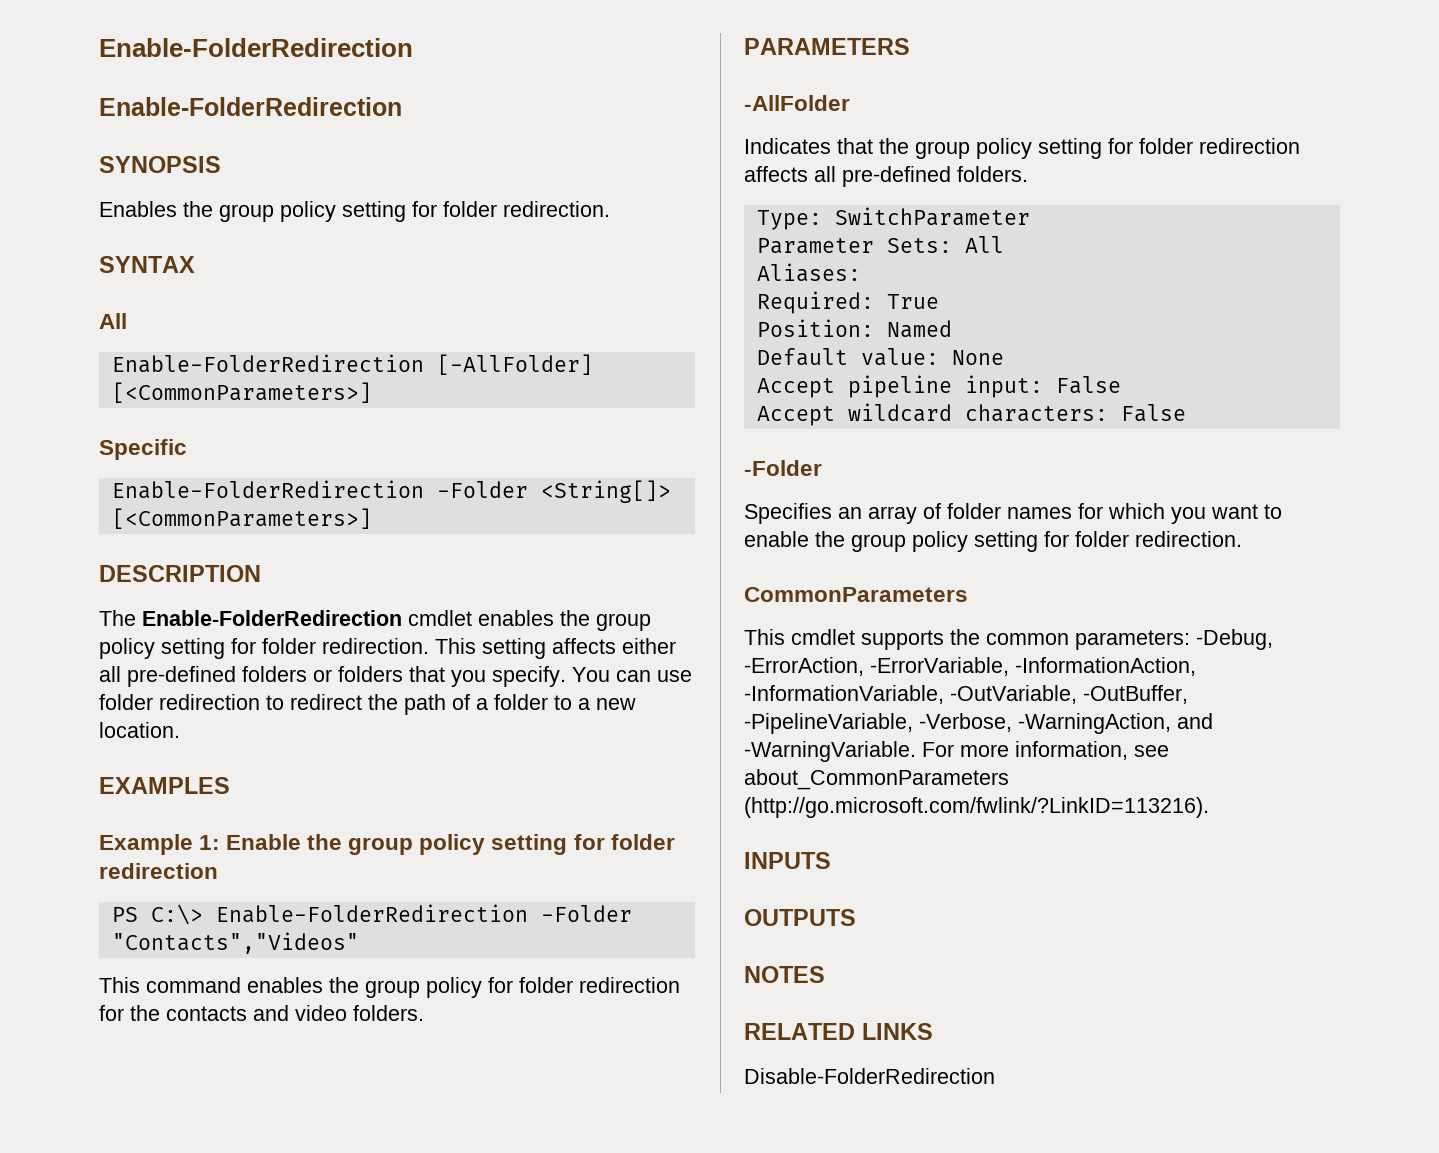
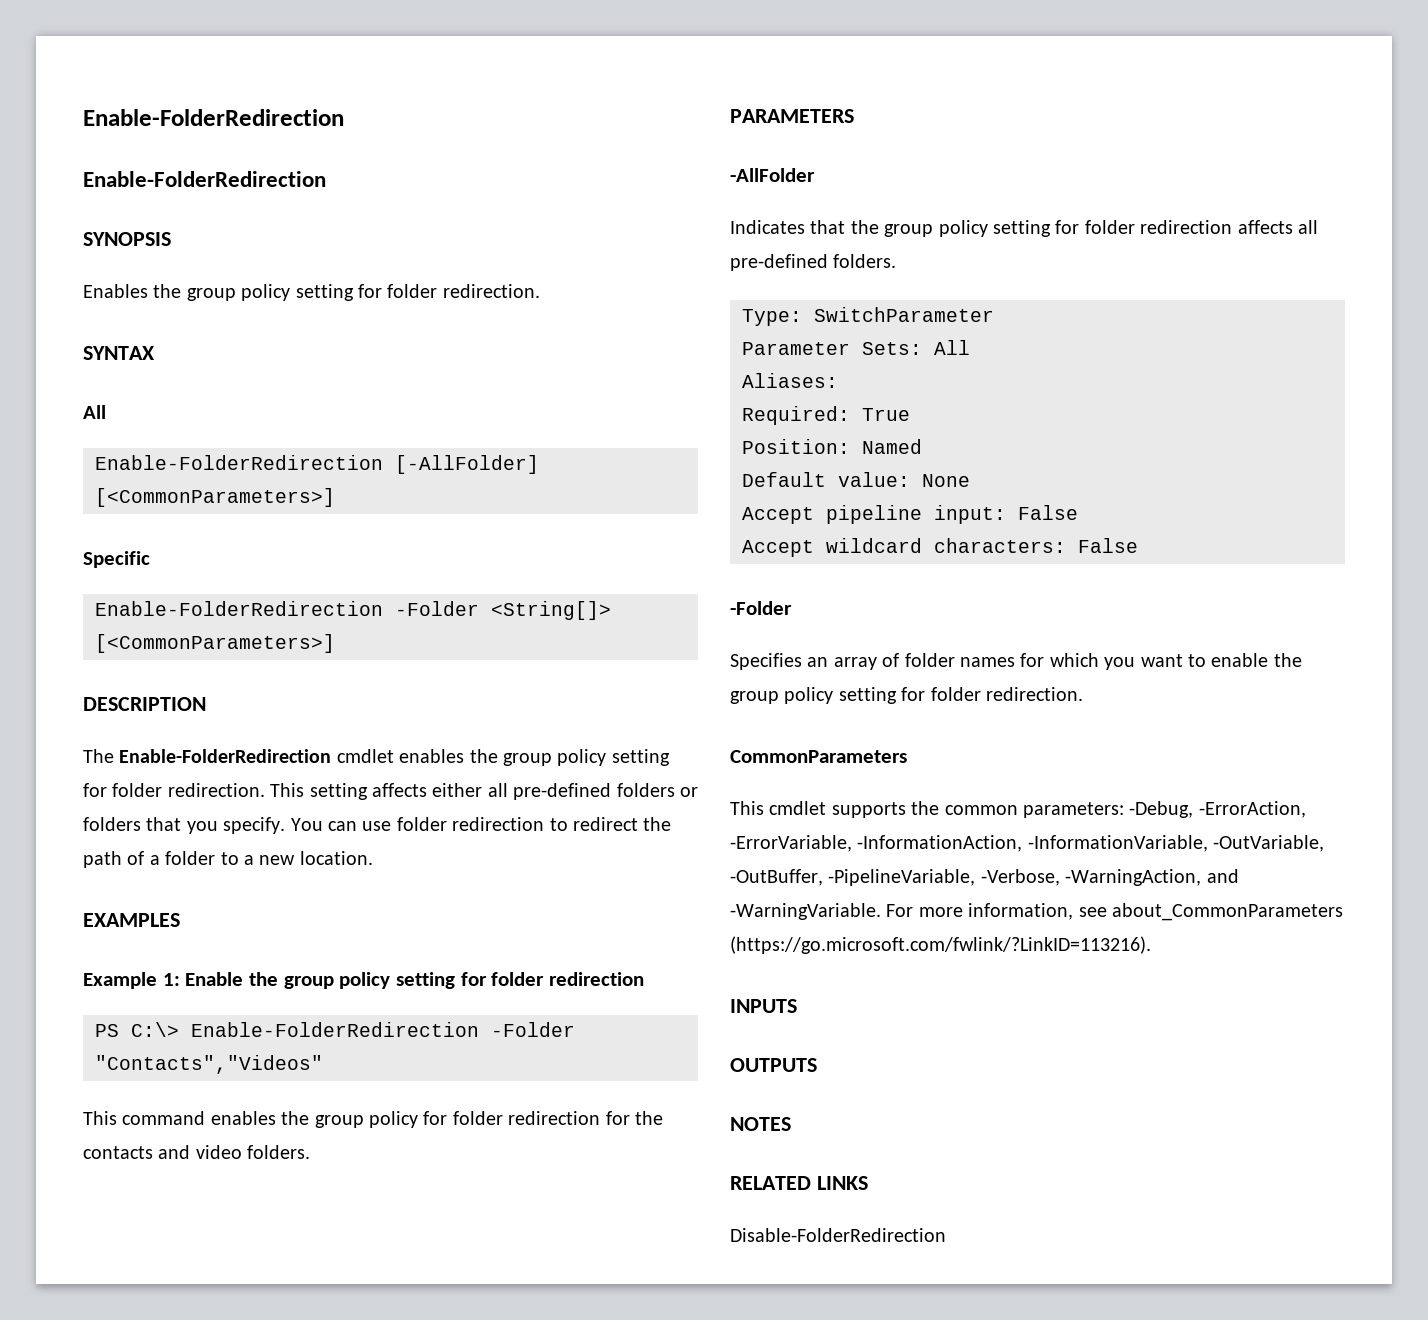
[744,797,1209,818] (http://go.microsoft.com/fwlink/?LinkID=113216). -> [730,936,1151,954] (https://go.microsoft.com/fwlink/?LinkID=113216).

